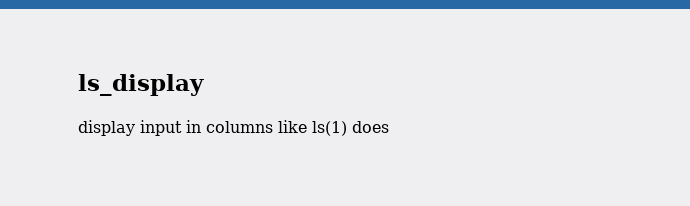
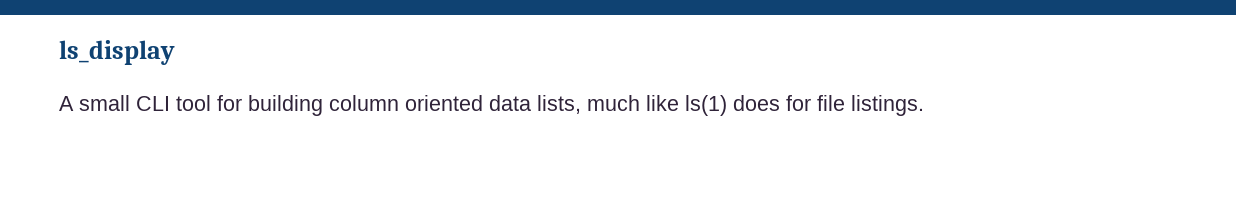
[78,120,389,136] display input in columns like ls(1) does -> [59,95,924,116] A small CLI tool for building column oriented data lists, much like ls(1) does for file listings.

